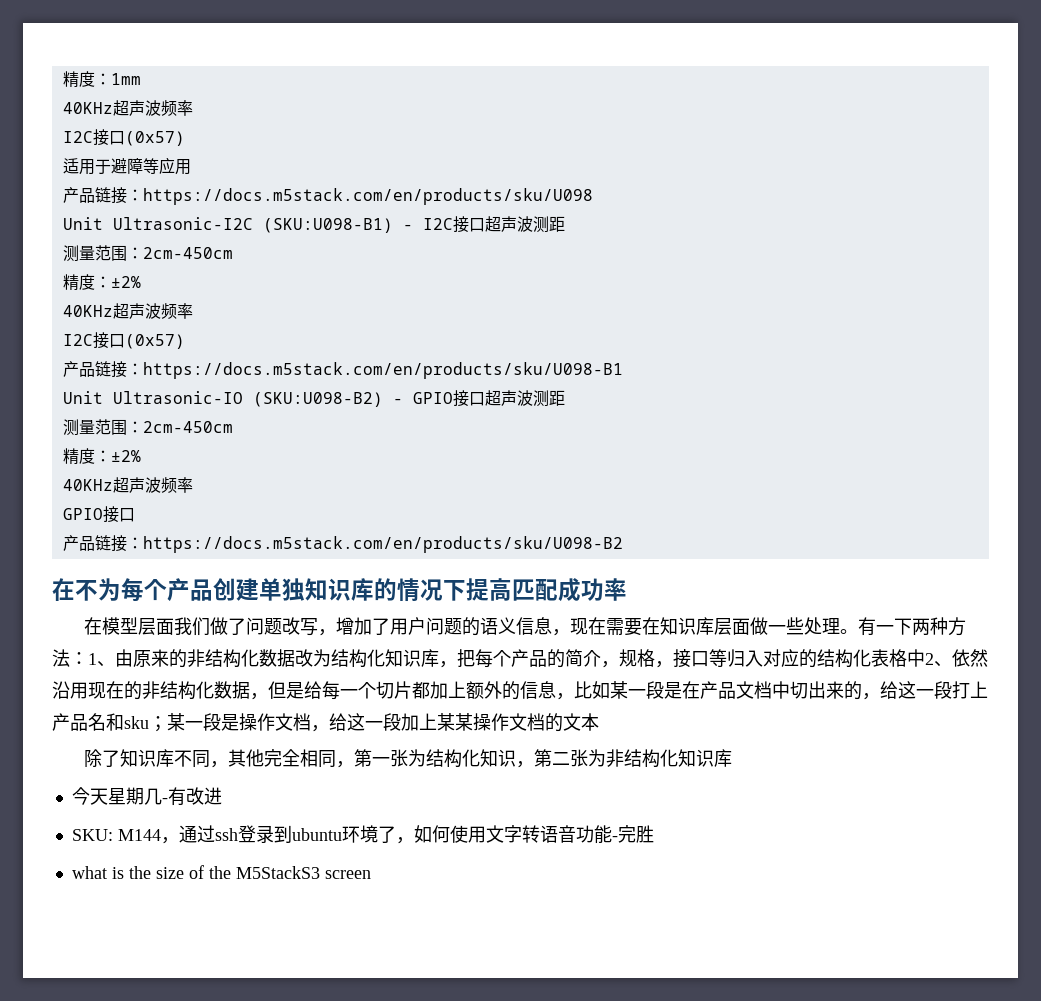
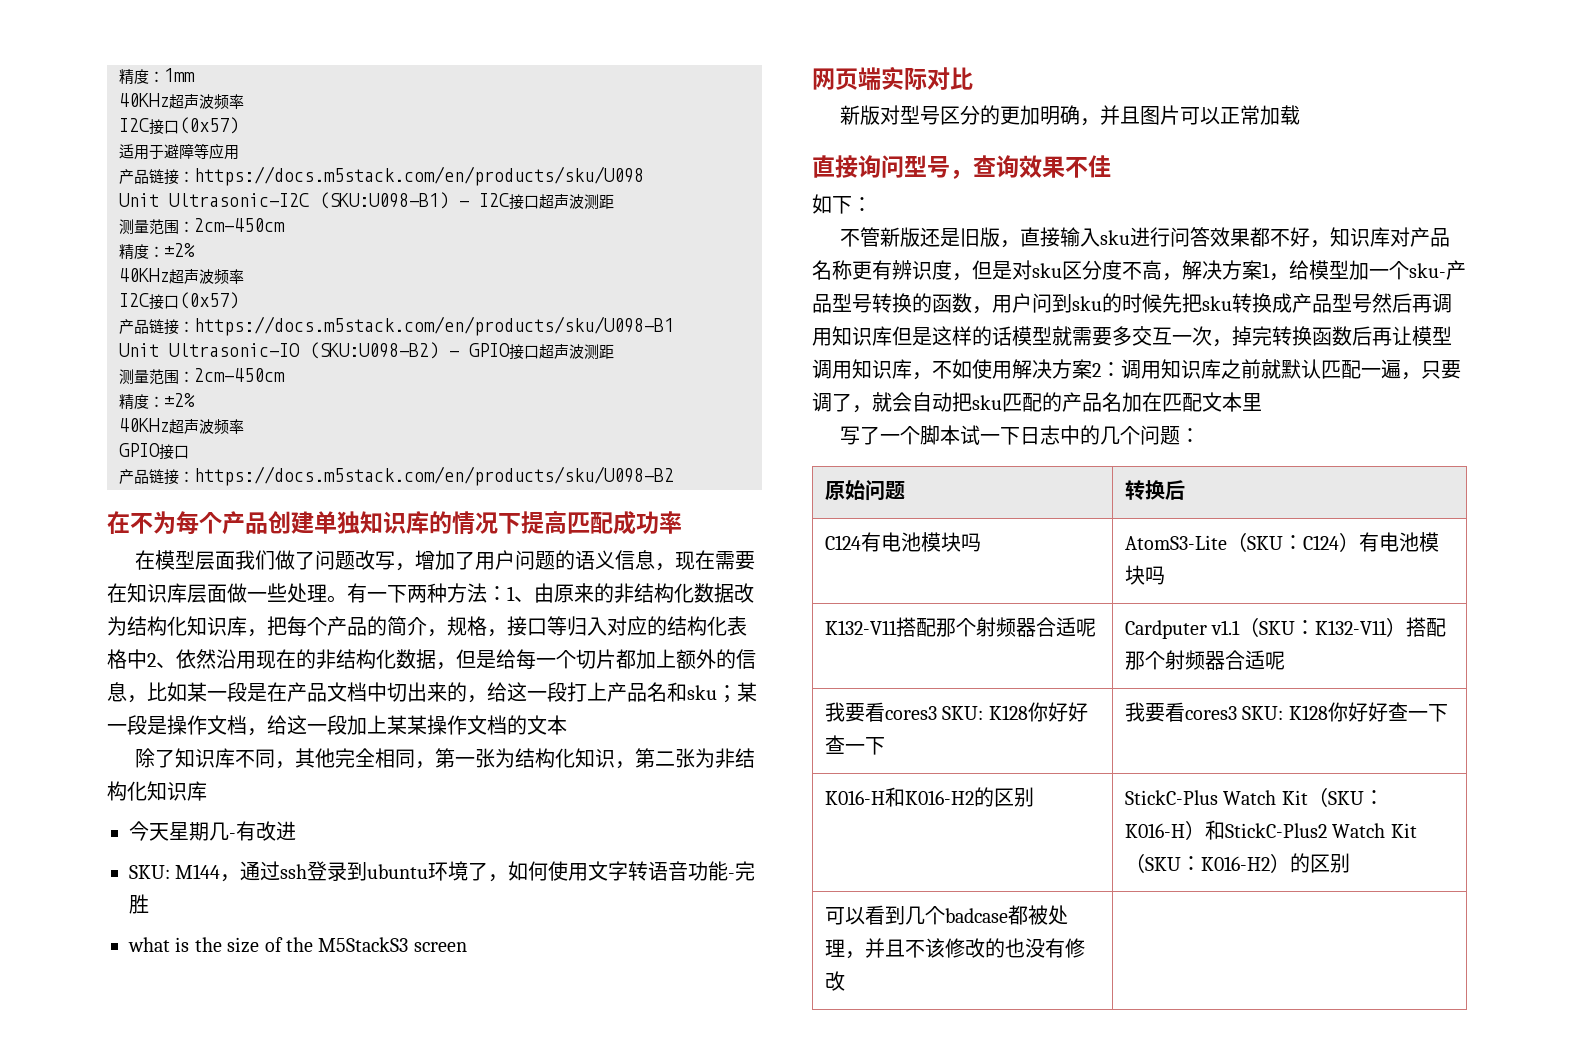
(371, 874) none -> [812,66,973,91] [839,105,1300,126] [812,155,1111,179] [812,194,872,214] [839,227,1450,248] [812,260,1466,281] [812,293,1452,314] [812,326,1452,347] [812,359,1461,380] [812,392,1262,413] [839,425,1200,445] [825,480,906,501] [1125,480,1186,500] [825,532,982,552] [1125,532,1440,552] [1125,565,1166,585] [825,617,1097,637] [1125,617,1447,639] [1125,650,1286,670] [825,702,1088,722] [825,735,886,755] [1125,702,1448,722] [825,787,1035,807] [1125,787,1384,807] [1125,820,1417,840] [1125,853,1351,873] [825,905,1069,925] [825,938,1086,959] [825,971,846,991] // 网页端实际对比 // 新版对型号区分的更加明确，并且图片可以正常加载 // 直接询问型号，查询效果不佳 // 如下： // 不管新版还是旧版，直接输入sku进行问答效果都不好，知识库对产品名称更有辨识度，但是对sku区分度不高，解决方案1，给模型加一个sku-产品型号转换的函数，用户问到sku的时候先把sku转换成产品型号然后再调用知识库但是这样的话模型就需要多交互一次，掉完转换函数后再让模型调用知识库，不如使用解决方案2：调用知识库之前就默认匹配一遍，只要调了，就会自动把sku匹配的产品名加在匹配文本里 // 写了一个脚本试一下日志中的几个问题： // 原始问题 | 转换后 // C124有电池模块吗 | AtomS3-Lite（SKU：C124）有电池模块吗 // K132-V11搭配那个射频器合适呢 | Cardputer v1.1（SKU：K132-V11）搭配那个射频器合适呢 // 我要看cores3 SKU: K128你好好查一下 | 我要看cores3 SKU: K128你好好查一下 // K016-H和K016-H2的区别 | StickC-Plus Watch Kit（SKU：K016-H）和StickC-Plus2 Watch Kit（SKU：K016-H2）的区别 // 可以看到几个badcase都被处理，并且不该修改的也没有修改 |

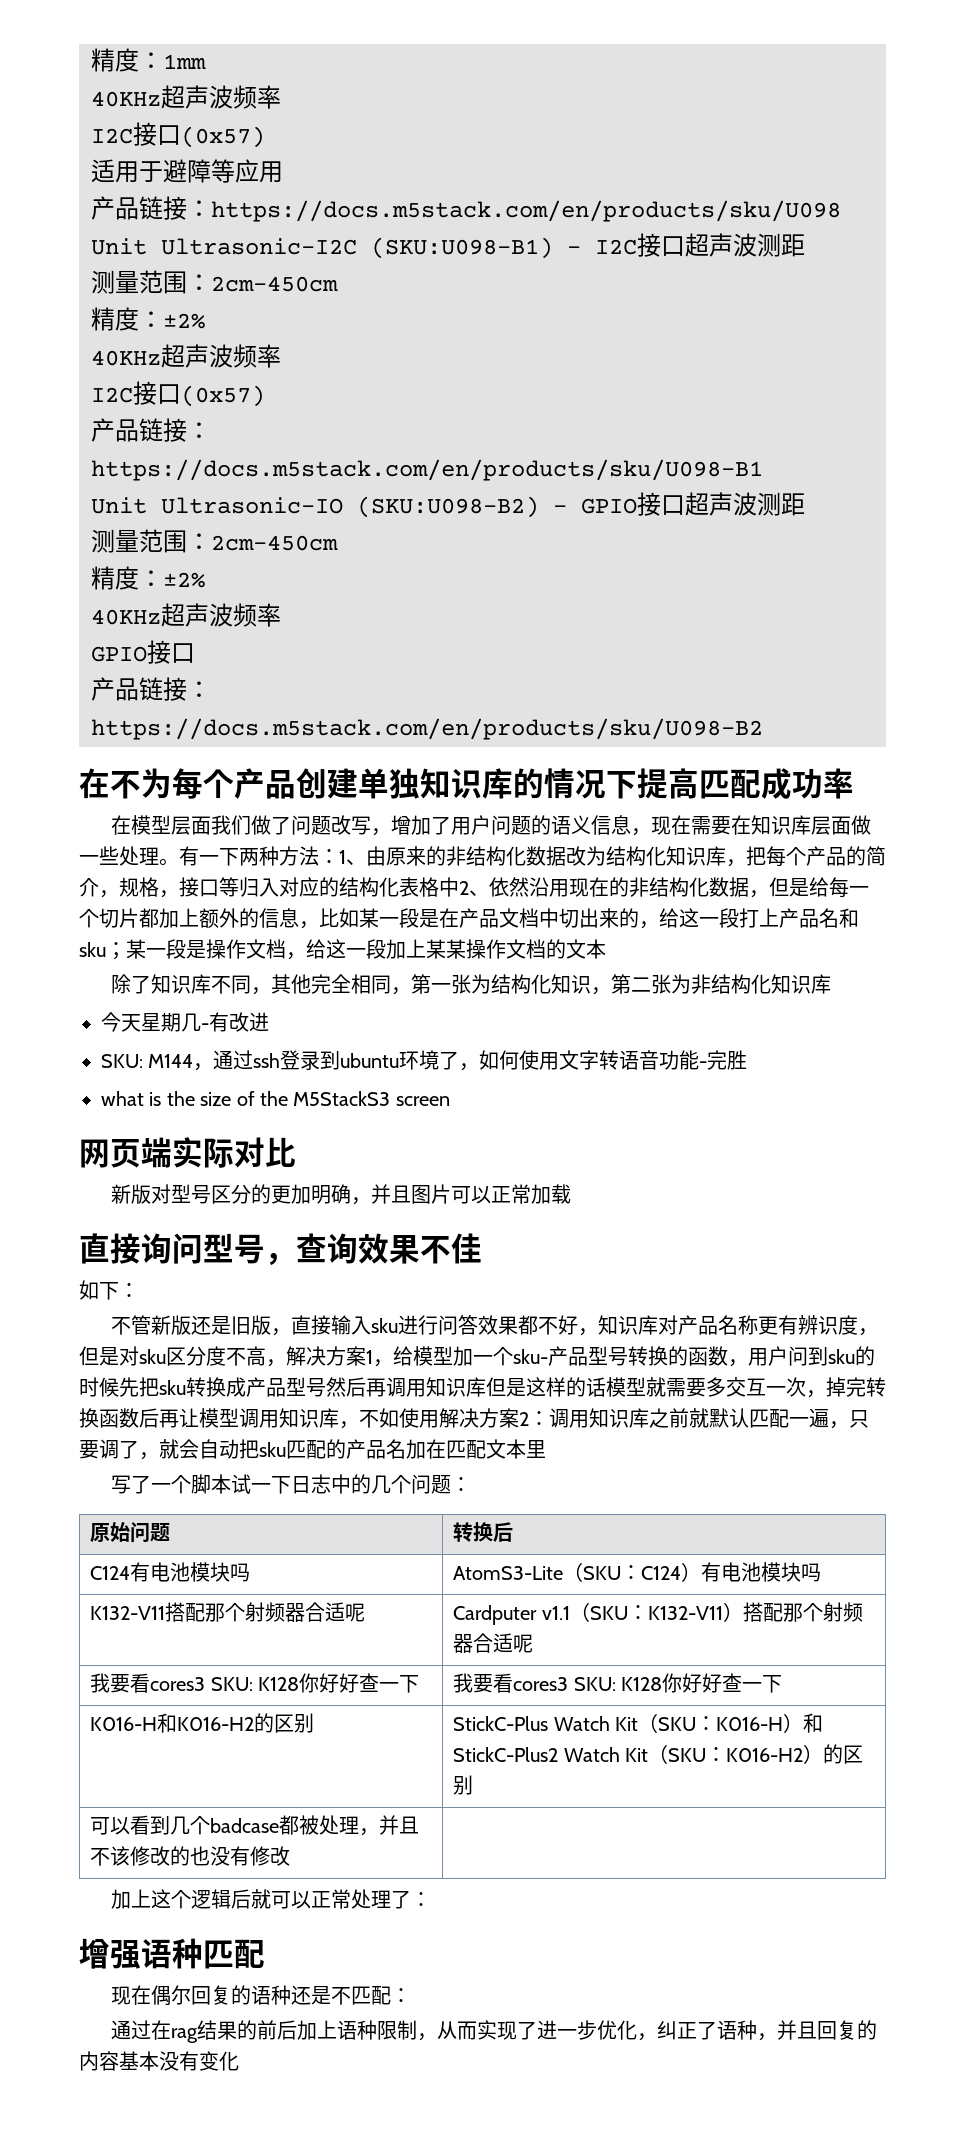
(846, 981) none -> [110,1889,431,1909] [79,1938,265,1969] [110,1985,411,2006] [110,2020,877,2043] [79,2051,239,2071] // 加上这个逻辑后就可以正常处理了： // 增强语种匹配 // 现在偶尔回复的语种还是不匹配： // 通过在rag结果的前后加上语种限制，从而实现了进一步优化，纠正了语种，并且回复的内容基本没有变化

